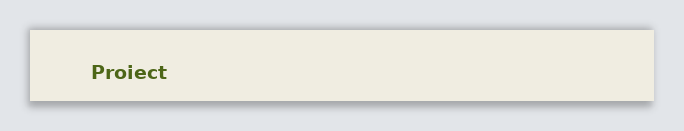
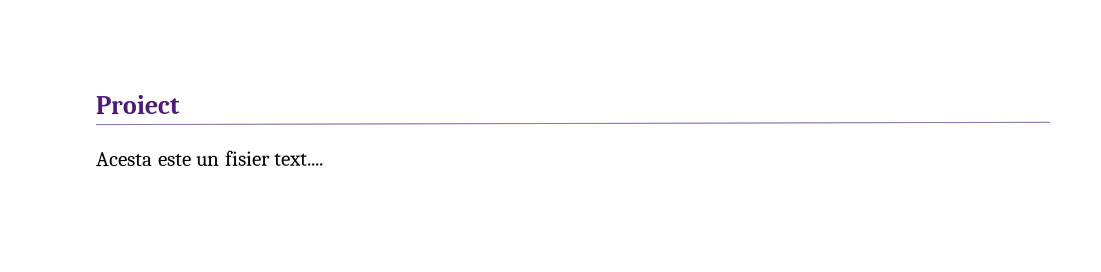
(167, 72) none -> [96,150,325,167] // Acesta este un fisier text....

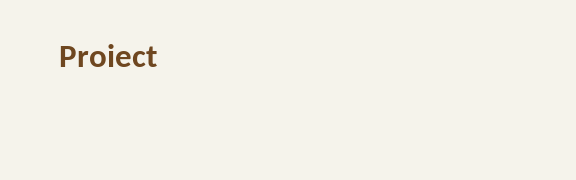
[96,150,325,167] // Acesta este un fisier text.... -> (157, 55) none

